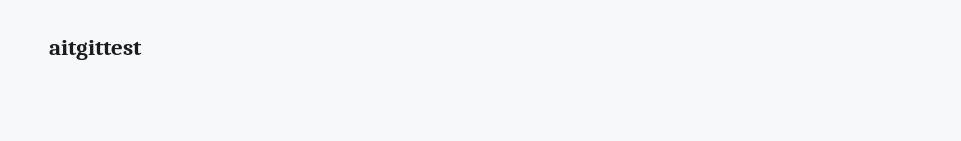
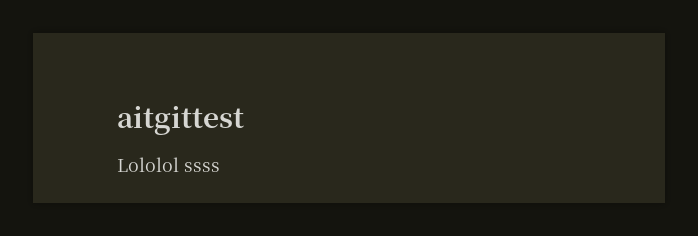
(142, 50) none -> [117,157,220,172] // Lololol ssss

